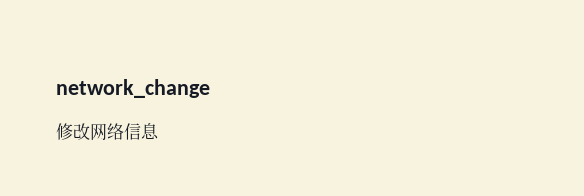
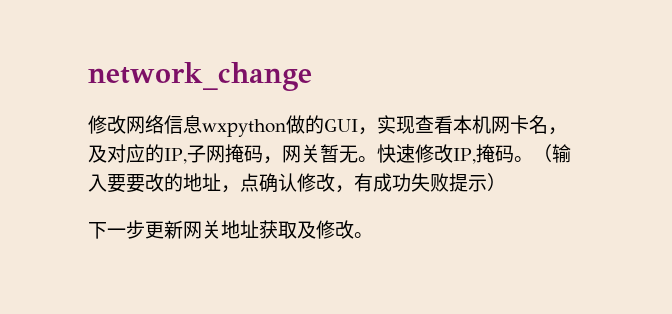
(159, 131) none -> [202,115,567,137] [88,144,571,164] [88,173,506,193] [88,220,373,239] wxpython做的GUI，实现查看本机网卡名，及对应的IP,子网掩码，网关暂无。快速修改IP,掩码。（输入要要改的地址，点确认修改，有成功失败提示） // 下一步更新网关地址获取及修改。

